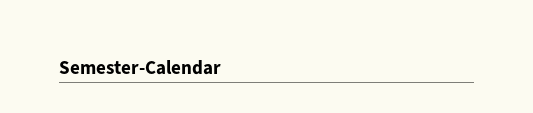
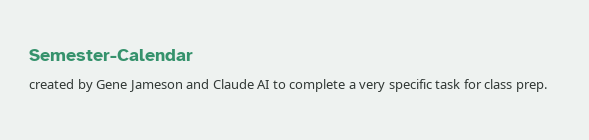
(221, 67) none -> [29,79,547,92] // created by Gene Jameson and Claude AI to complete a very specific task for class prep.

